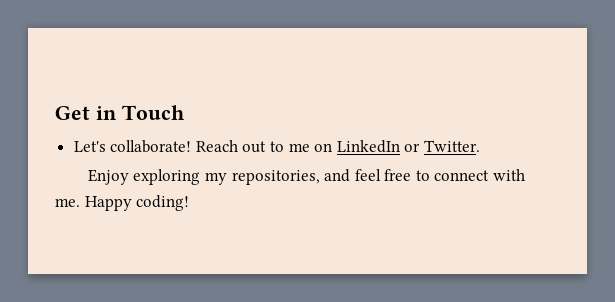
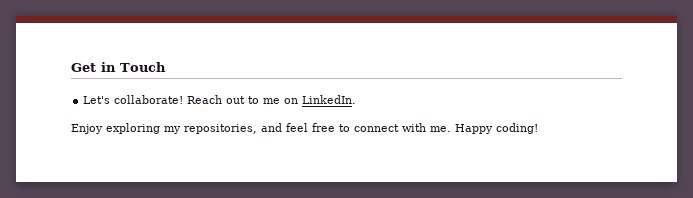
[336,140,481,153] LinkedIn or Twitter. -> [302,95,357,104] LinkedIn.

